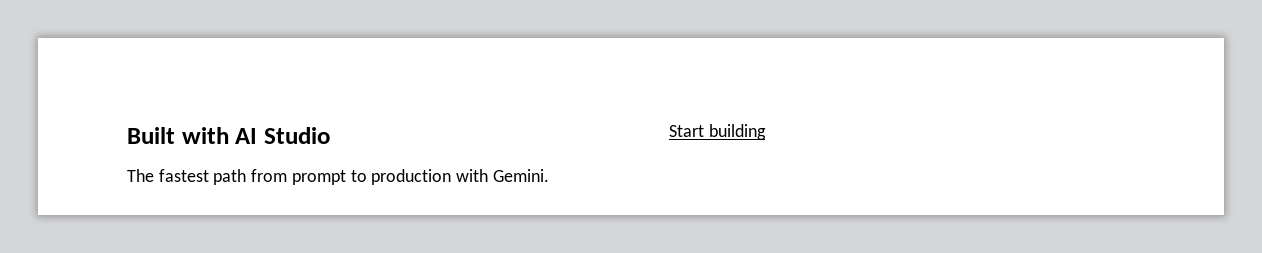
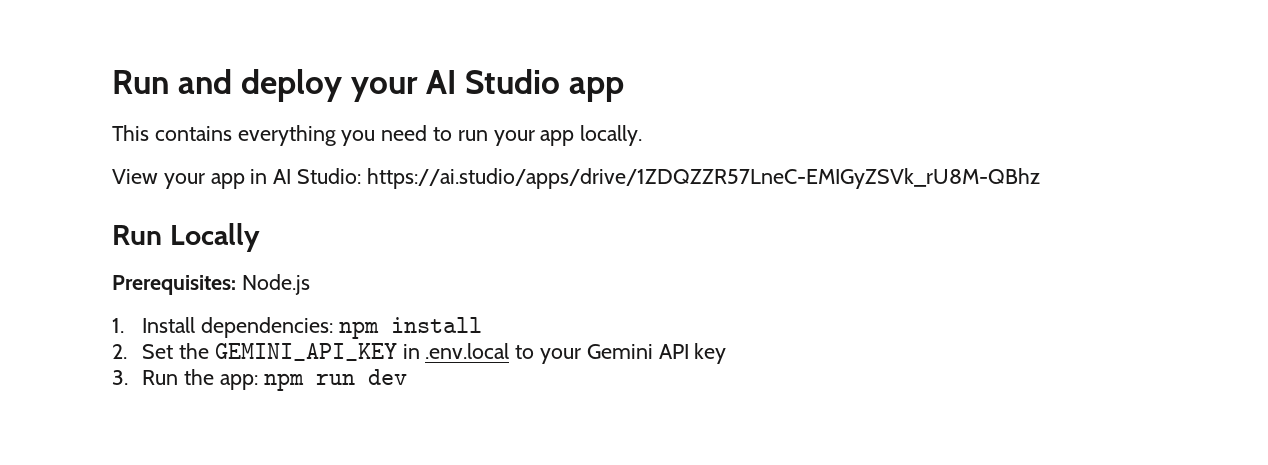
[127,127,330,144] [127,169,549,185] [669,124,766,140] Built with AI Studio // The fastest path from prompt to production with Gemini. // Start building -> [112,69,625,102] [112,125,643,146] [112,168,1040,189] [112,223,260,252] [112,274,310,295] [112,317,482,339] [112,343,727,364] [112,369,407,391] Run and deploy your AI Studio app // This contains everything you need to run your app locally. // View your app in AI Studio: https://ai.studio/apps/drive/1ZDQZZR57LneC-EMIGyZSVk_rU8M-QBhz // Run Locally // Prerequisites: Node.js // 1. Install dependencies: npm install // 2. Set the GEMINI_API_KEY in .env.local to your Gemini API key // 3. Run the app: npm run dev

